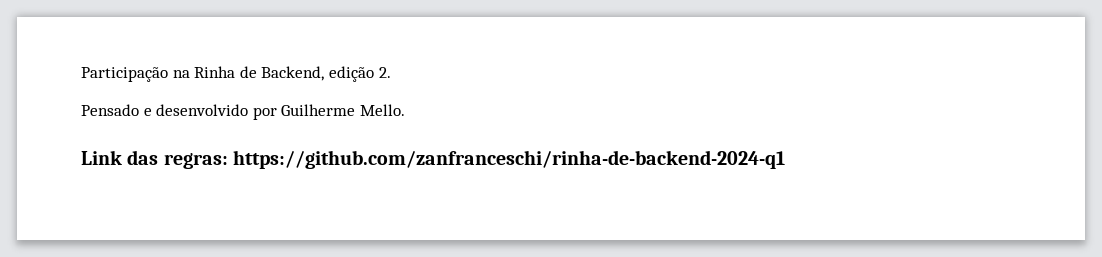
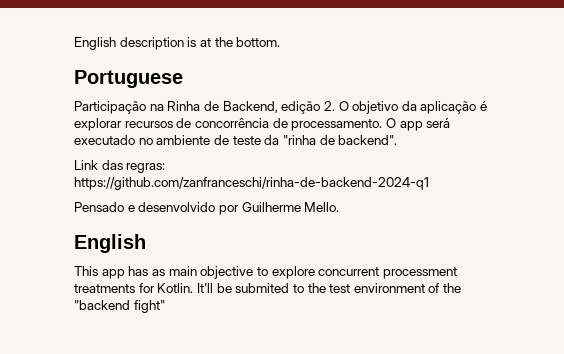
(81, 74) none -> [74,37,281,50] [74,70,183,88] English description is at the bottom. // Portuguese //
(391, 72) none -> [338,101,488,114] [74,118,451,131] [74,135,398,145] [74,160,166,173] [74,177,429,190] O objetivo da aplicação é explorar recursos de concorrência de processamento. O app será executado no ambiente de teste da "rinha de backend". // Link das regras: https://github.com/zanfranceschi/rinha-de-backend-2024-q1
[81,150,785,169] Link das regras: https://github.com/zanfranceschi/rinha-de-backend-2024-q1 -> [74,234,146,253] [74,266,457,279] [74,283,462,293] [74,300,165,313] English // This app has as main objective to explore concurrent processment treatments for Kotlin. It'll be submited to the test environment of the "backend fight"

